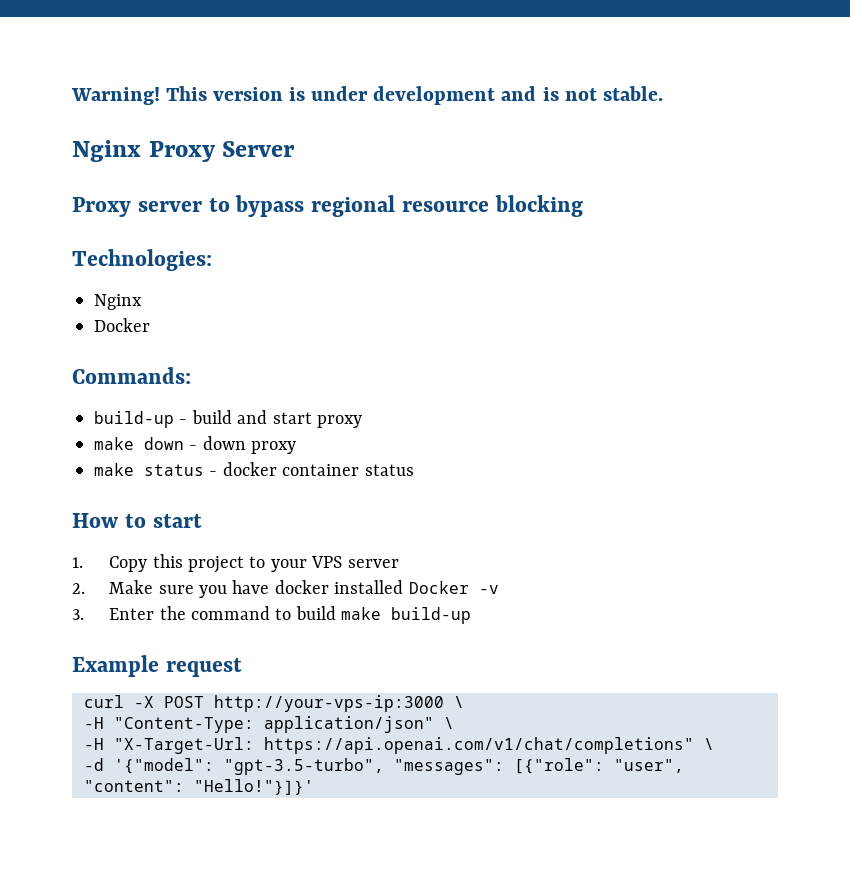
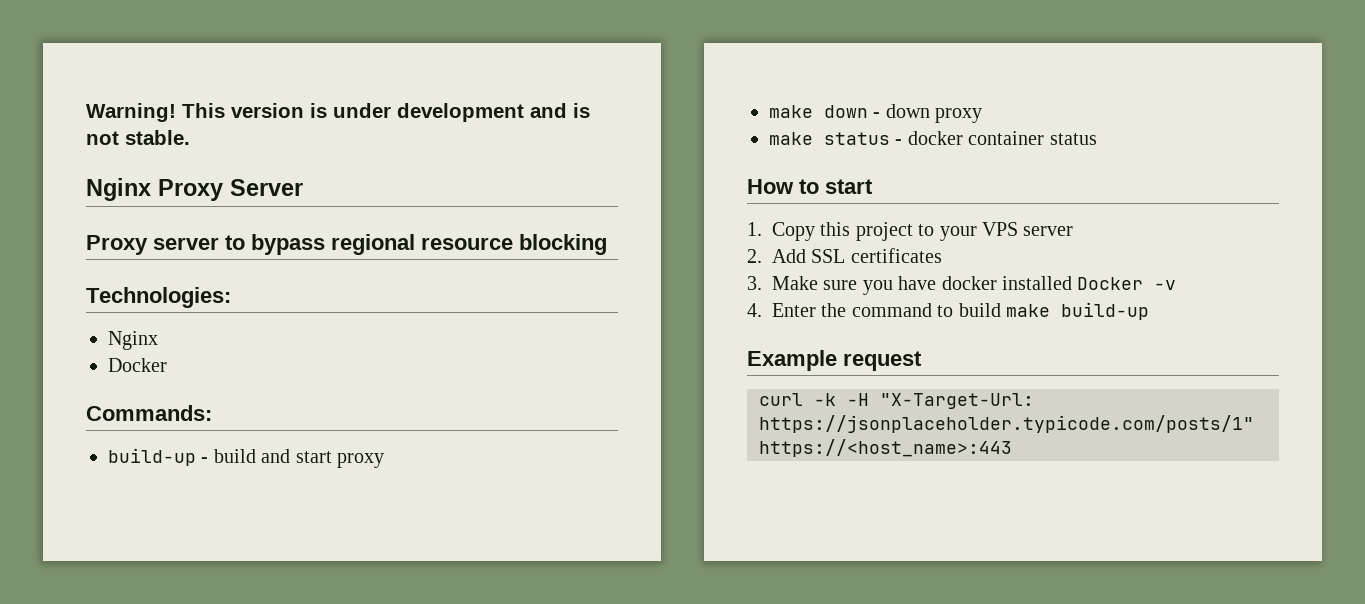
(85, 588) none -> [772,248,942,263] [747,276,762,290] Add SSL certificates // 3.
[72,609,84,620] 3. -> [747,303,762,317] 4.
[134,695,464,712] [84,716,454,733] [84,737,714,754] [84,758,684,775] [84,779,314,795] -X POST http://your-vps-ip:3000 \ // -H "Content-Type: application/json" \ // -H "X-Target-Url: https://api.openai.com/v1/chat/completions" \ // -d '{"model": "gpt-3.5-turbo", "messages": [{"role": "user", "content": "Hello!"}]}' -> [814,393,1034,409] [759,415,1254,433] [759,439,1012,457] -k -H "X-Target-Url: https://jsonplaceholder.typicode.com/posts/1" https://<host_name>:443

